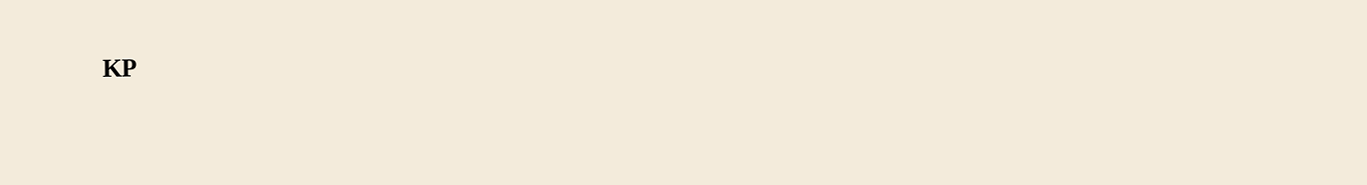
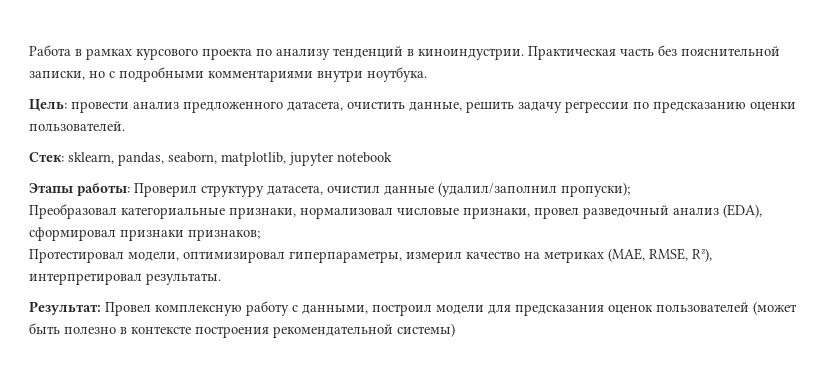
[102,59,137,77] KP -> [29,45,780,60] [29,67,427,82] [29,99,796,113] [29,121,125,131] [29,152,392,166] [29,182,630,197] [29,204,762,219] [29,227,260,241] [29,248,712,263] [29,273,221,285] [29,301,797,316] [29,323,455,338] Работа в рамках курсового проекта по анализу тенденций в киноиндустрии. Практическая часть без пояснительной записки, но с подробными комментариями внутри ноутбука. // Цель: провести анализ предложенного датасета, очистить данные, решить задачу регрессии по предсказанию оценки пользователей. // Стек: sklearn, pandas, seaborn, matplotlib, jupyter notebook // Этапы работы: Проверил структуру датасета, очистил данные (удалил/заполнил пропуски); // Преобразовал категориальные признаки, нормализовал числовые признаки, провел разведочный анализ (EDA), сформировал признаки признаков; // Протестировал модели, оптимизировал гиперпараметры, измерил качество на метриках (MAE, RMSE, R²), интерпретировал результаты. // Результат: Провел комплексную работу с данными, построил модели для предсказания оценок пользователей (может быть полезно в контексте построения рекомендательной системы)

